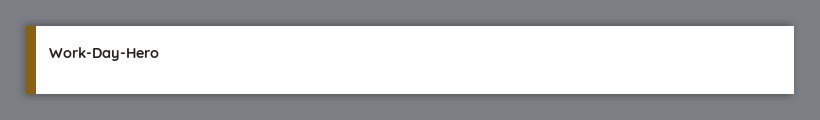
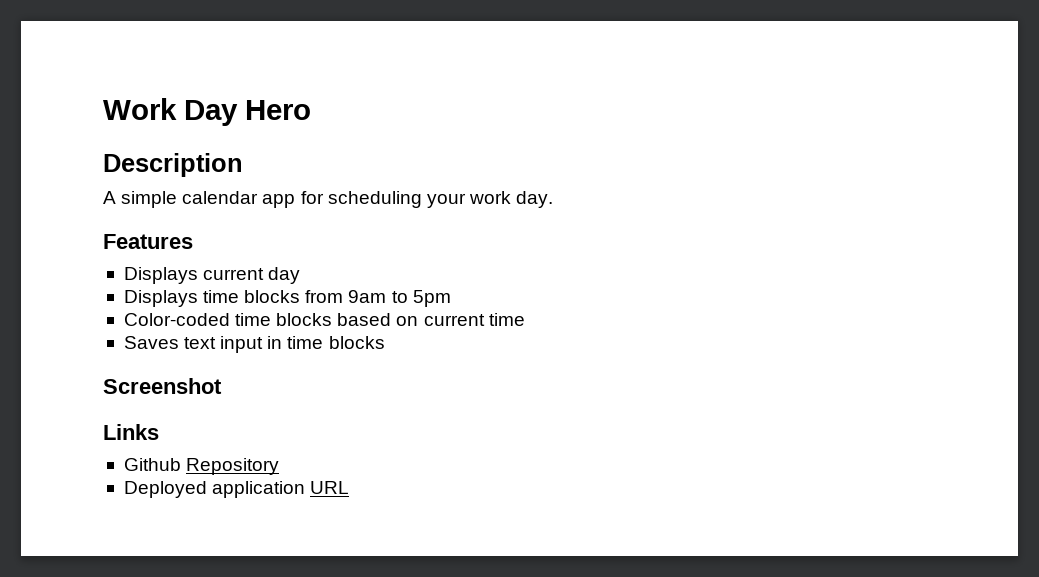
[49,47,159,61] Work-Day-Hero -> [103,98,311,126] [103,153,243,177] [103,191,554,208] [103,234,193,249] [123,267,301,284] [123,290,451,307] [123,313,525,326] [123,336,385,353] [103,378,222,394] [103,424,159,440] [123,458,280,475] [123,481,350,498] Work Day Hero // Description // A simple calendar app for scheduling your work day. // Features // Displays current day // Displays time blocks from 9am to 5pm // Color-coded time blocks based on current time // Saves text input in time blocks // Screenshot // Links // Github Repository // Deployed application URL

